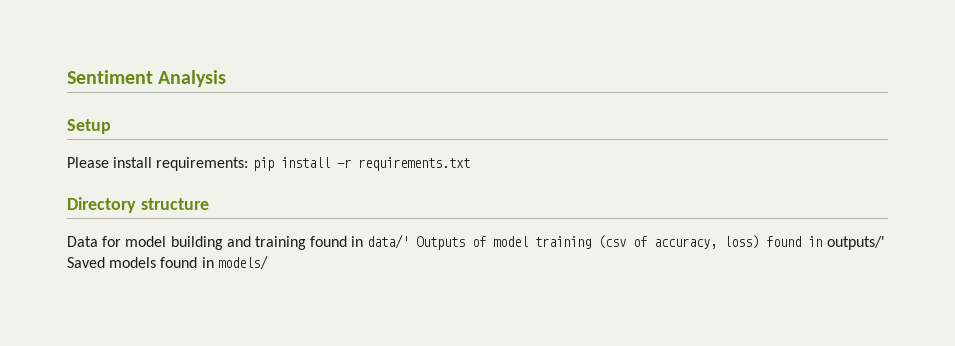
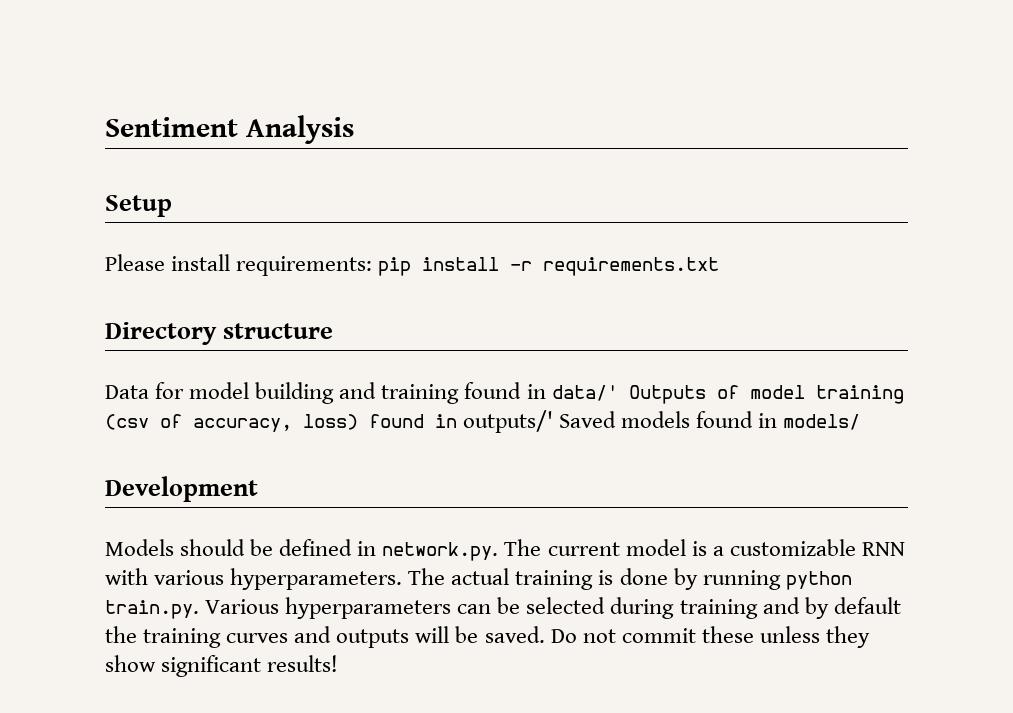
(268, 262) none -> [105,476,258,502] [105,539,905,561] [105,568,852,590] [105,597,901,619] [105,626,870,648] [105,655,339,677] // Development // Models should be defined in network.py. The current model is a customizable RNN with various hyperparameters. The actual training is done by running python train.py. Various hyperparameters can be selected during training and by default the training curves and outputs will be saved. Do not commit these unless they show significant results!

